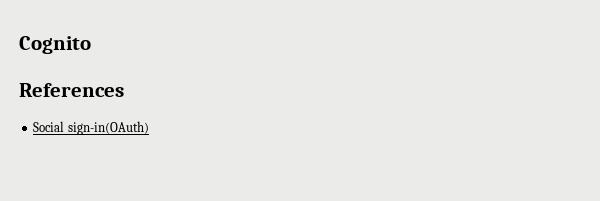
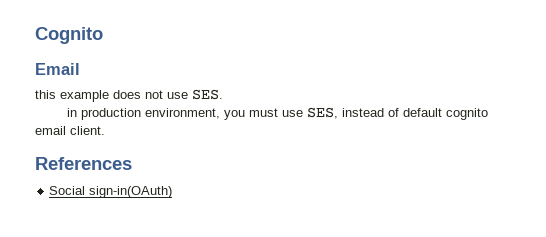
(91, 45) none -> [35,63,80,75] [35,89,223,102] [66,107,488,120] [35,126,105,135] // Email // this example does not use SES. // in production environment, you must use SES, instead of default cognito email client.

